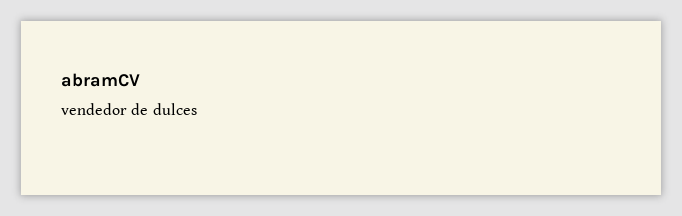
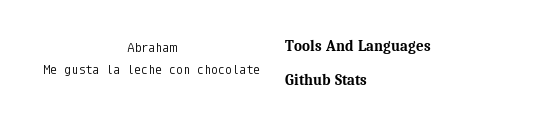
[61,73,140,87] [61,103,197,115] abramCV // vendedor de dulces -> [126,43,177,52] [42,65,260,76] [285,39,432,54] [285,73,368,85] Abraham // Me gusta la leche con chocolate // Tools And Languages // Github Stats

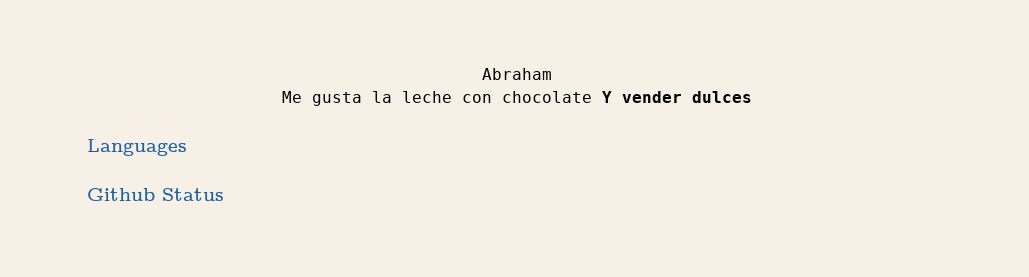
[285,39,355,51] // Tools And -> [602,91,752,103] Y vender dulces //
[335,74,368,85] Stats -> [162,188,224,201] Status

